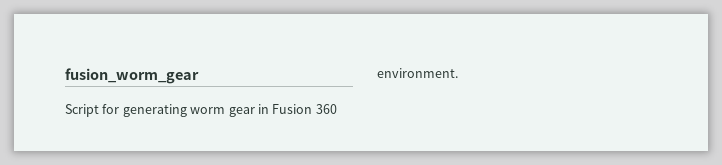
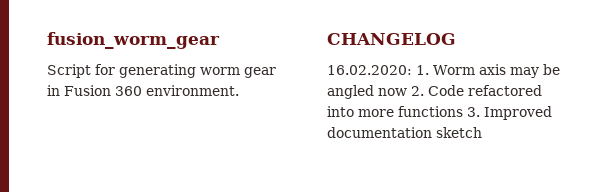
(458, 73) none -> [327,33,456,45] [327,64,560,78] [327,85,542,99] [327,106,552,120] [327,127,482,138] // CHANGELOG // 16.02.2020: 1. Worm axis may be angled now 2. Code refactored into more functions 3. Improved documentation sketch

